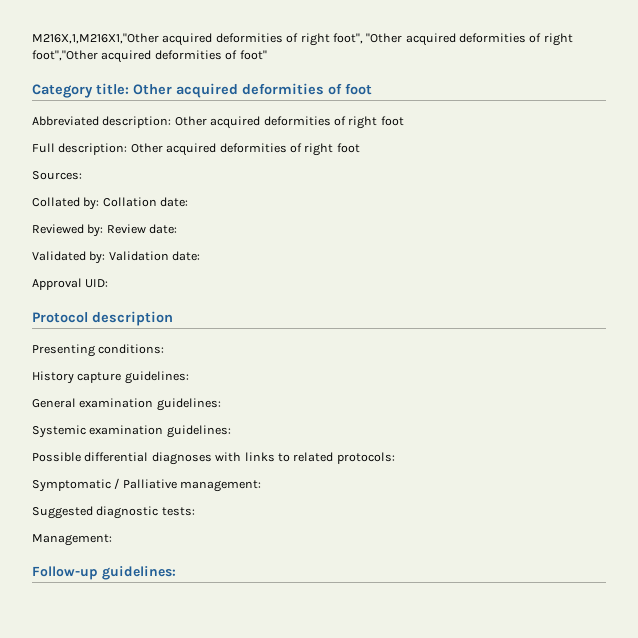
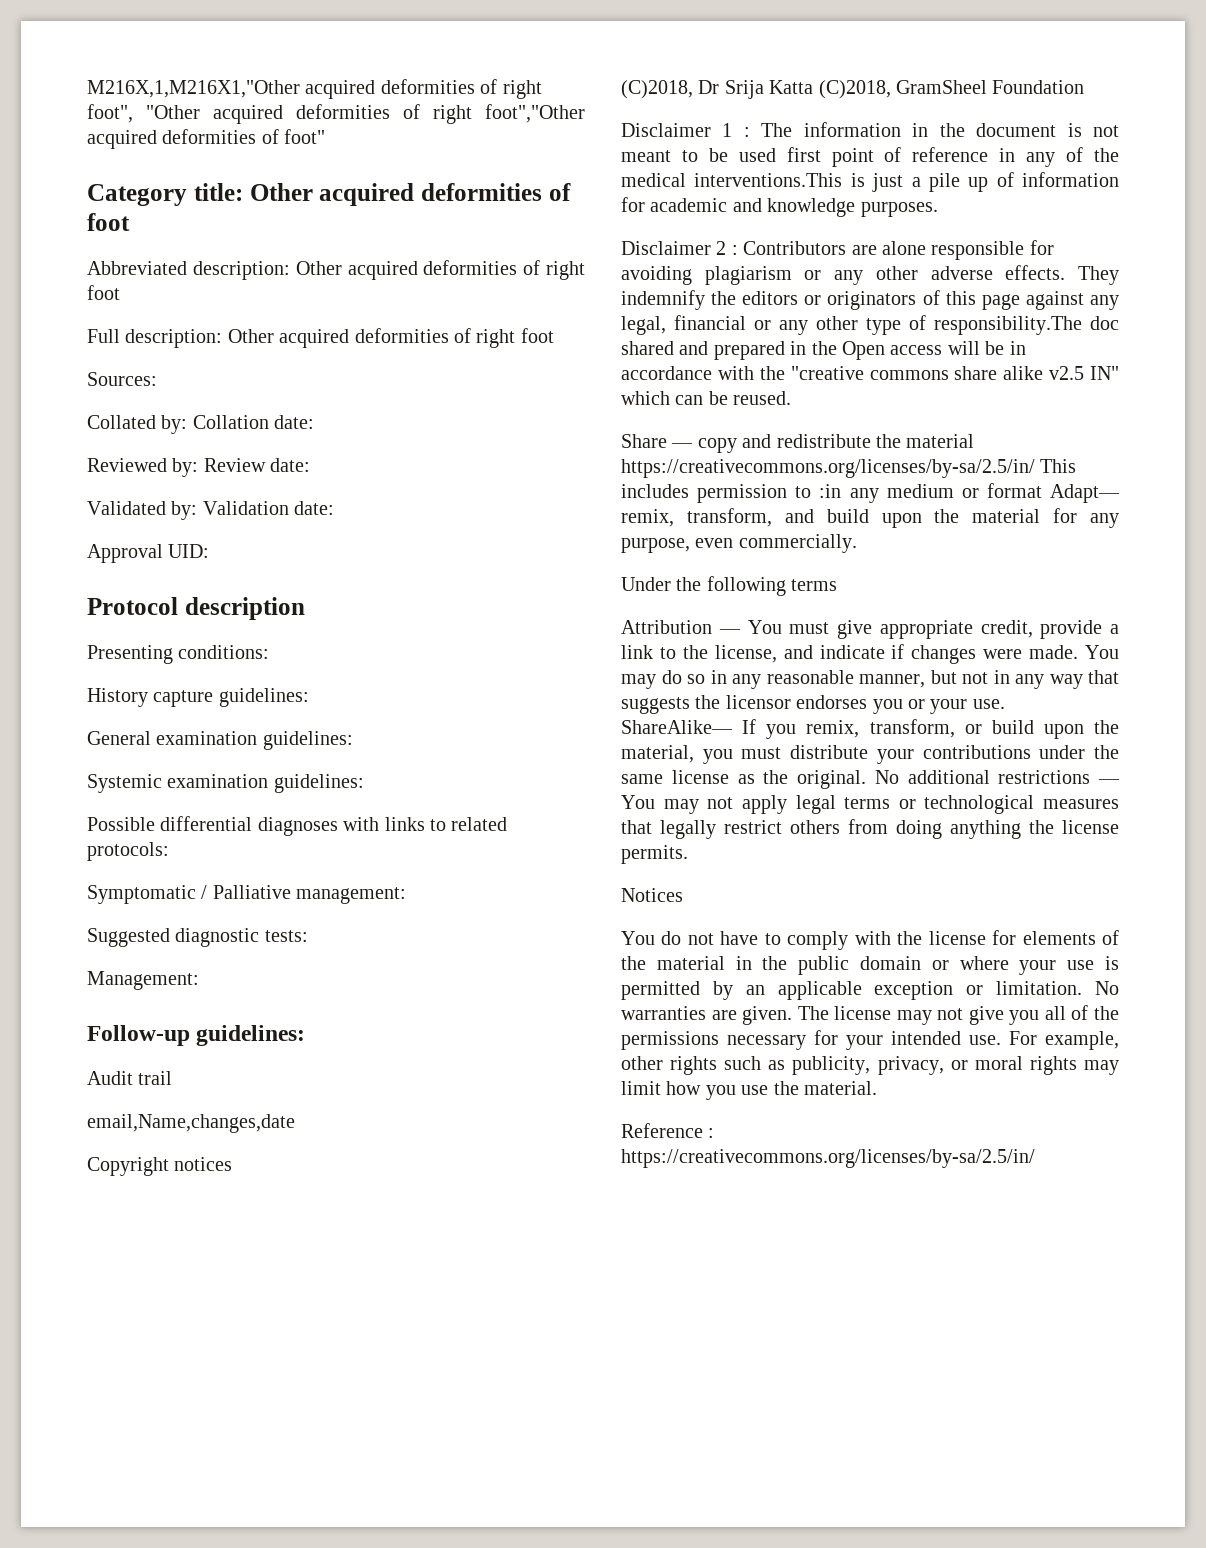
(176, 573) none -> [87,1071,173,1085] [87,1114,295,1133] [87,1157,233,1176] [621,80,1085,99] [621,122,1119,137] [621,147,1119,167] [621,172,1119,192] [621,197,938,217] [621,240,1054,260] [621,265,1119,285] [621,290,1119,310] [621,315,1119,335] [621,341,1026,360] [621,366,1119,380] [621,391,792,405] [621,434,975,453] [621,459,1077,478] [621,483,1120,503] [621,508,1119,528] [621,534,857,553] [621,576,838,596] [621,620,1119,639] [621,644,1119,664] [621,670,1119,689] [621,695,1005,714] [621,719,1119,739] [621,745,1119,764] [621,770,1120,789] [621,795,1119,814] [621,819,1119,839] [621,845,688,864] [621,888,683,902] [621,930,1119,950] [621,956,1119,975] [621,981,1119,1000] [621,1005,1120,1025] [621,1030,1119,1050] [621,1056,1119,1075] [621,1081,877,1100] [621,1123,715,1138] [621,1149,1035,1168] // Audit trail // email,Name,changes,date // Copyright notices // (C)2018, Dr Srija Katta (C)2018, GramSheel Foundation // Disclaimer 1 : The information in the document is not meant to be used first point of reference in any of the medical interventions.This is just a pile up of information for academic and knowledge purposes. // Disclaimer 2 : Contributors are alone responsible for avoiding plagiarism or any other adverse effects. They indemnify the editors or originators of this page against any legal, financial or any other type of responsibility.The doc shared and prepared in the Open access will be in accordance with the "creative commons share alike v2.5 IN" which can be reused. // Share — copy and redistribute the material https://creativecommons.org/licenses/by-sa/2.5/in/ This includes permission to :in any medium or format Adapt— remix, transform, and build upon the material for any purpose, even commercially. // Under the following terms // Attribution — You must give appropriate credit, provide a link to the license, and indicate if changes were made. You may do so in any reasonable manner, but not in any way that suggests the licensor endorses you or your use. ShareAlike— If you remix, transform, or build upon the material, you must distribute your contributions under the same license as the original. No additional restrictions — You may not apply legal terms or technological measures that legally restrict others from doing anything the license permits. // Notices // You do not have to comply with the license for elements of the material in the public domain or where your use is permitted by an applicable exception or limitation. No warranties are given. The license may not give you all of the permissions necessary for your intended use. For example, other rights such as publicity, privacy, or moral rights may limit how you use the material. // Reference : https://creativecommons.org/licenses/by-sa/2.5/in/

